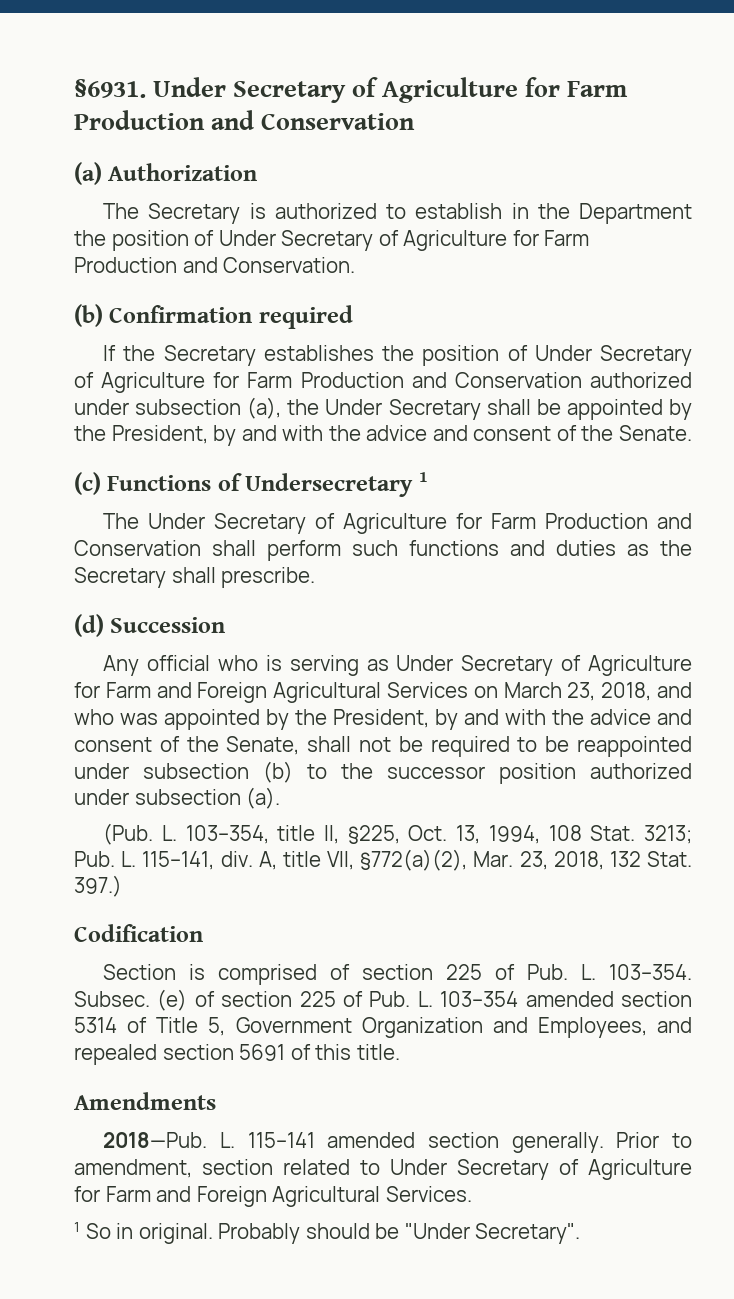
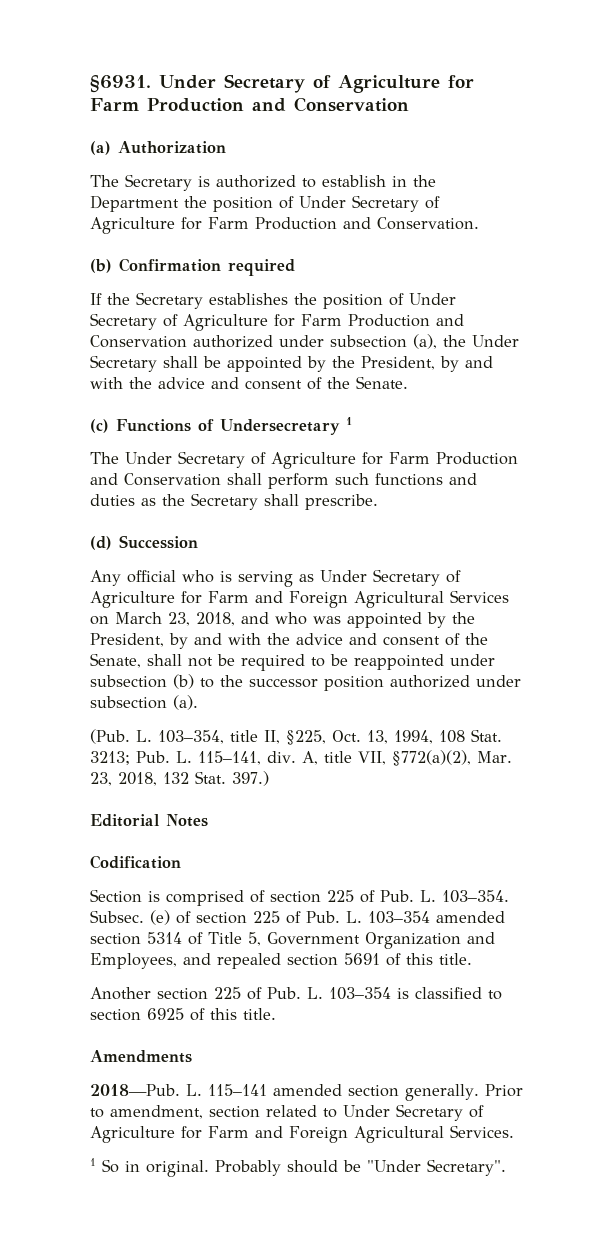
(122, 886) none -> [90,814,208,827] // Editorial Notes
(400, 1052) none -> [90,987,502,1000] [90,1008,276,1021] // Another section 225 of Pub. L. 103–354 is classified to section 6925 of this title.

